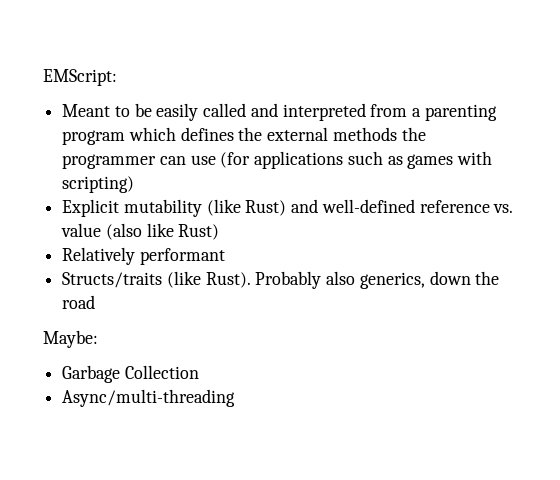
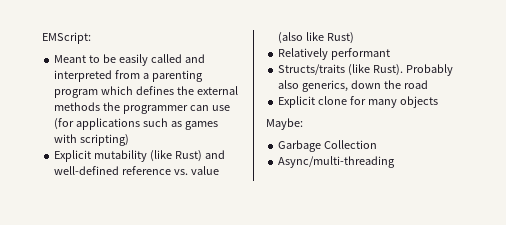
(96, 302) none -> [278,96,438,108] // Explicit clone for many objects

